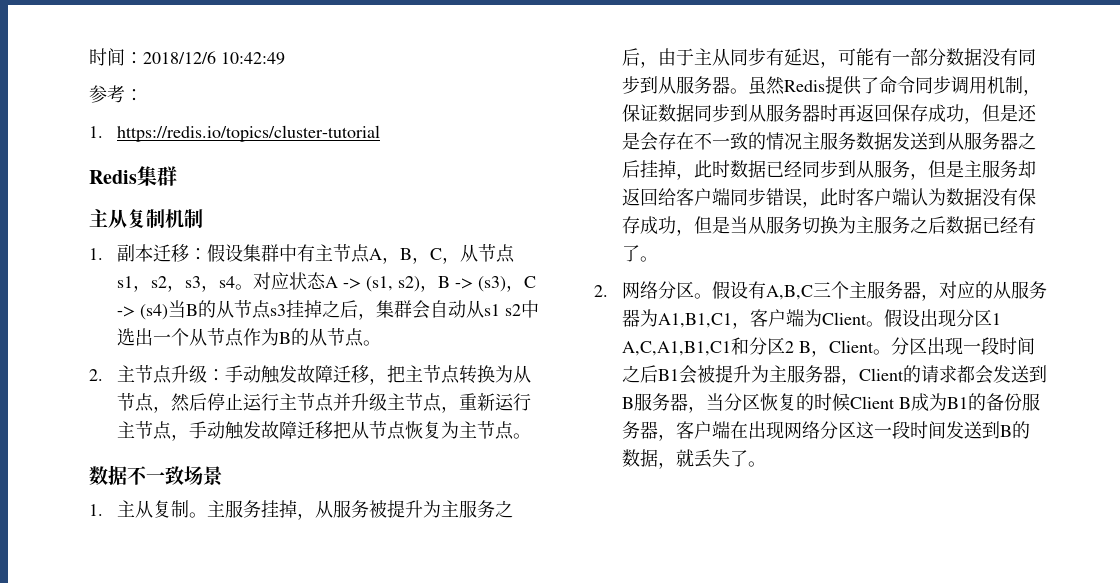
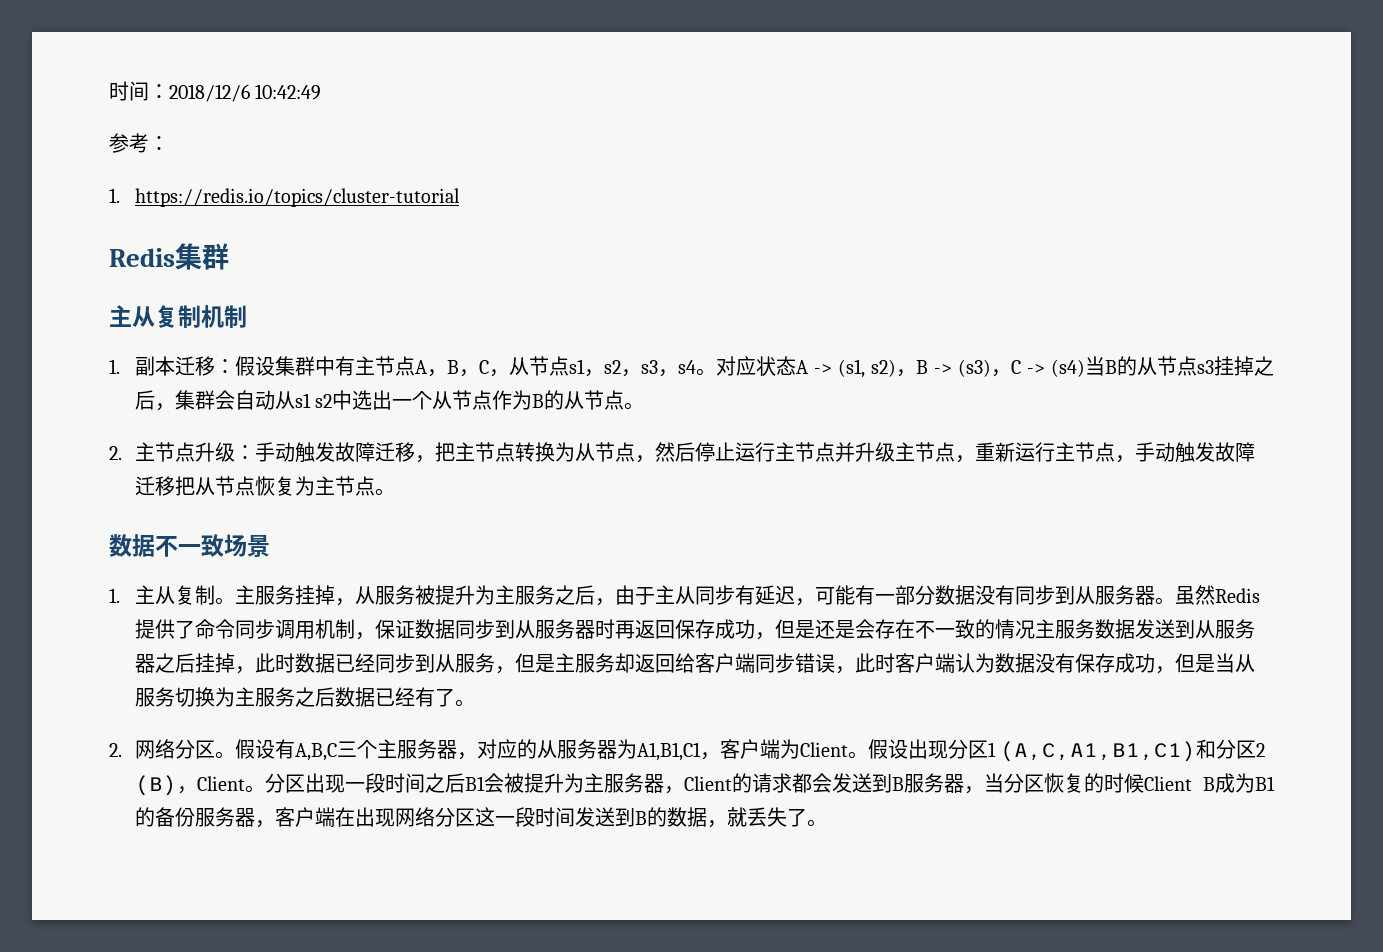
[622,341,732,356] A,C,A1,B1,C1 -> [999,741,1196,762] (A,C,A1,B1,C1)
[799,341,812,353] B -> [134,775,177,796] (B)

